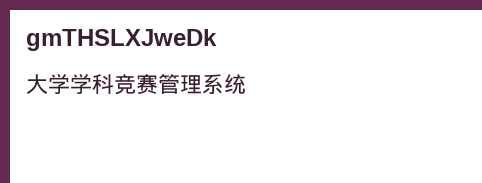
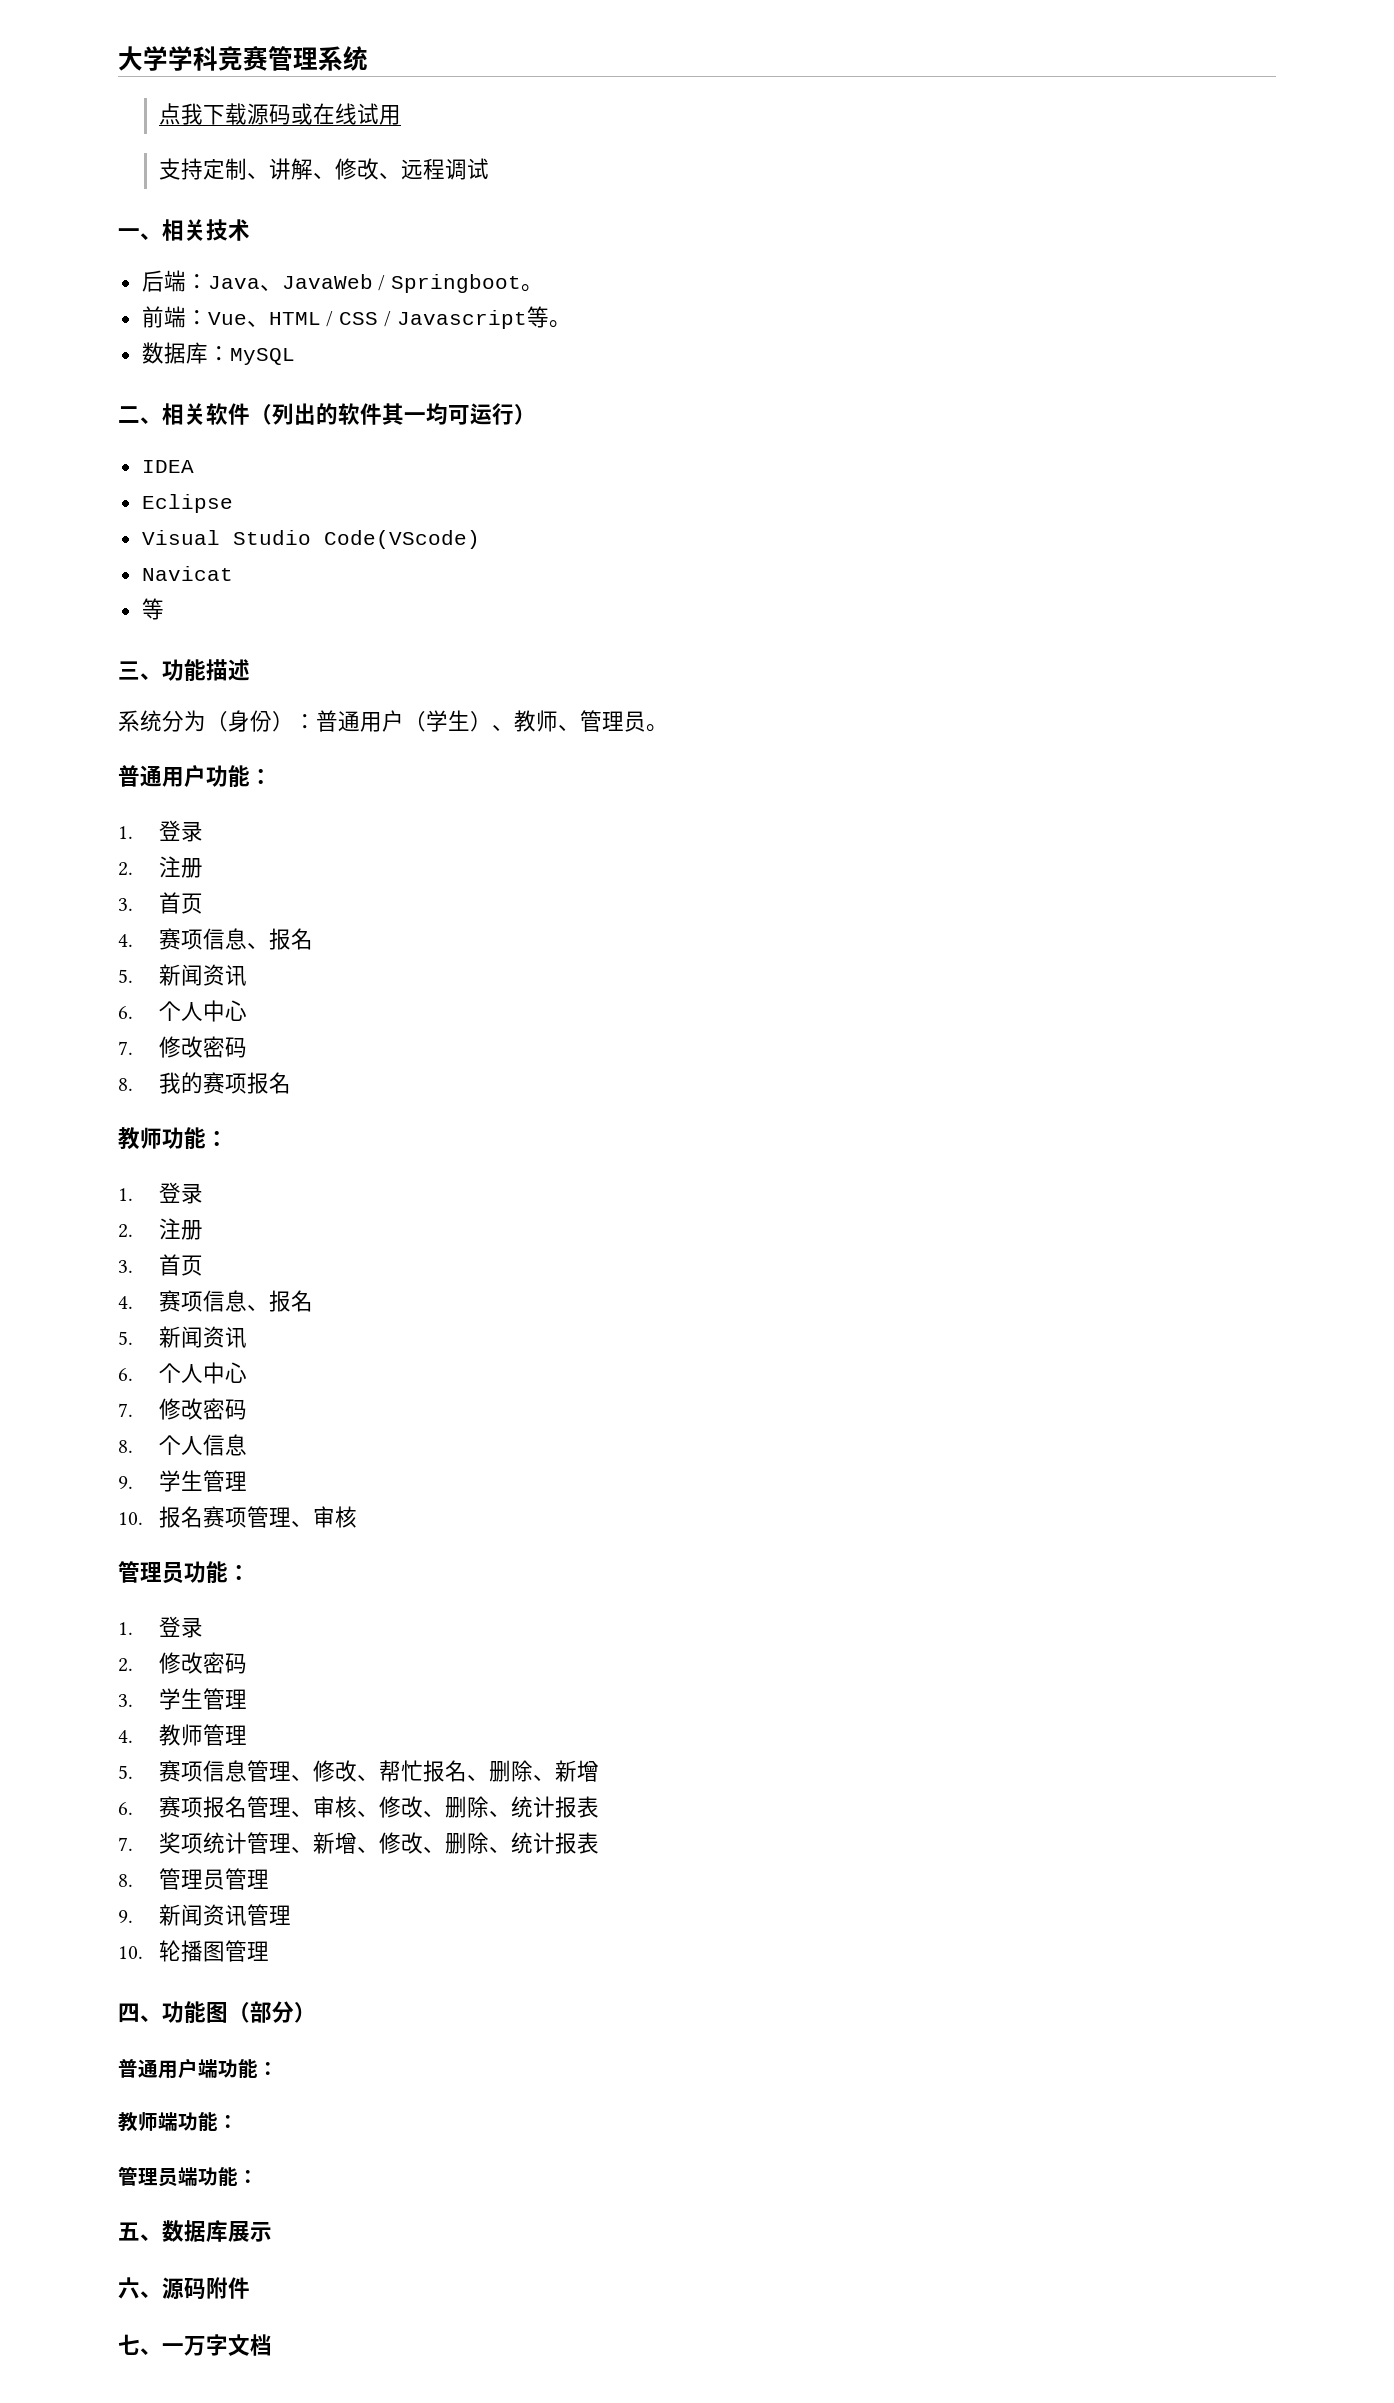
[26,29,217,51] gmTHSLXJweDk // -> (118, 58) none
(246, 84) none -> [159,103,402,125] [159,158,490,180] [118,219,250,241] [141,270,544,293] [141,306,571,329] [141,342,295,365] [118,403,536,425] [141,460,194,473] [141,494,233,513] [141,530,480,549] [141,566,233,581] [141,598,164,620] [118,659,250,681] [118,710,668,732] [118,765,272,787] [118,820,204,842] [118,856,204,878] [118,892,204,914] [118,928,314,950] [118,964,248,987] [118,1000,248,1022] [118,1036,248,1058] [118,1072,292,1094] [118,1127,228,1150] [118,1182,204,1204] [118,1218,204,1240] [118,1254,204,1276] [118,1290,314,1312] [118,1326,248,1349] [118,1362,248,1384] [118,1398,248,1420] [118,1434,248,1456] [118,1470,248,1492] [118,1506,358,1528] [118,1561,250,1584] [118,1616,204,1638] [118,1652,248,1674] [118,1688,248,1710] [118,1724,248,1746] [118,1760,600,1782] [118,1796,600,1818] [118,1832,600,1854] [118,1868,270,1890] [118,1904,292,1927] [118,1940,270,1962] [118,2001,316,2023] [118,2058,278,2079] [118,2112,238,2132] [118,2166,258,2187] [118,2220,272,2242] [118,2277,250,2300] [118,2334,272,2356] // 点我下载源码或在线试用 // 支持定制、讲解、修改、远程调试 // 一、相关技术 // 后端：Java、JavaWeb / Springboot。 // 前端：Vue、HTML / CSS / Javascript等。 // 数据库：MySQL // 二、相关软件（列出的软件其一均可运行） // IDEA // Eclipse // Visual Studio Code(VScode) // Navicat // 等 // 三、功能描述 // 系统分为（身份）：普通用户（学生）、教师、管理员。 // 普通用户功能： // 1.登录 // 2.注册 // 3.首页 // 4.赛项信息、报名 // 5.新闻资讯 // 6.个人中心 // 7.修改密码 // 8.我的赛项报名 // 教师功能： // 1.登录 // 2.注册 // 3.首页 // 4.赛项信息、报名 // 5.新闻资讯 // 6.个人中心 // 7.修改密码 // 8.个人信息 // 9.学生管理 // 10.报名赛项管理、审核 // 管理员功能： // 1.登录 // 2.修改密码 // 3.学生管理 // 4.教师管理 // 5.赛项信息管理、修改、帮忙报名、删除、新增 // 6.赛项报名管理、审核、修改、删除、统计报表 // 7.奖项统计管理、新增、修改、删除、统计报表 // 8.管理员管理 // 9.新闻资讯管理 // 10.轮播图管理 // 四、功能图（部分） // 普通用户端功能： // 教师端功能： // 管理员端功能： // 五、数据库展示 // 六、源码附件 // 七、一万字文档

